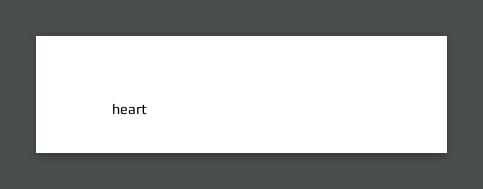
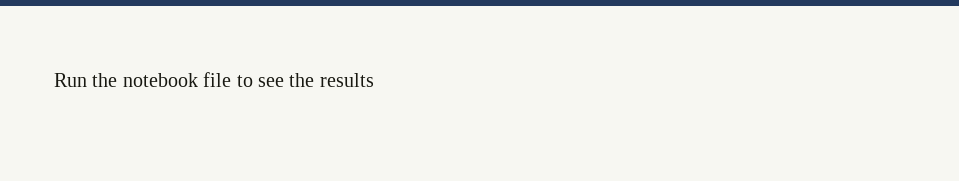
[112,103,147,115] heart -> [54,72,374,87] Run the notebook file to see the results

